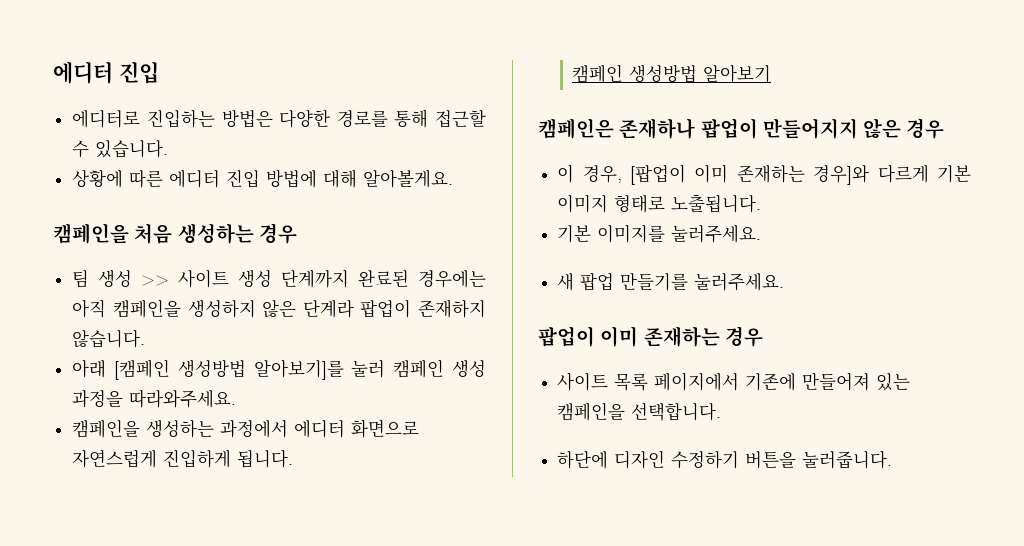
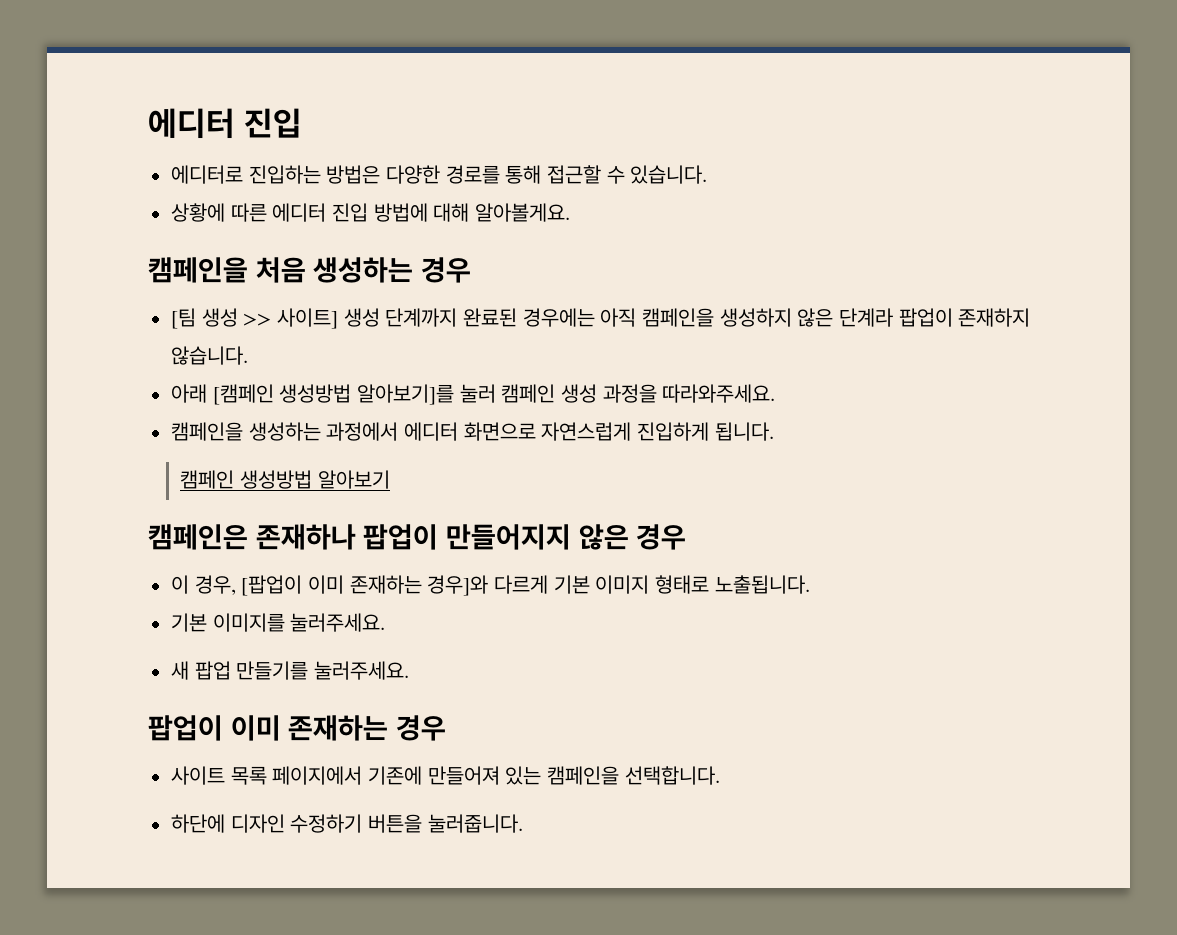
[72,269,90,288] 팀 -> [171,308,197,329] [팀
[178,269,230,288] 사이트 -> [277,308,339,329] 사이트]

